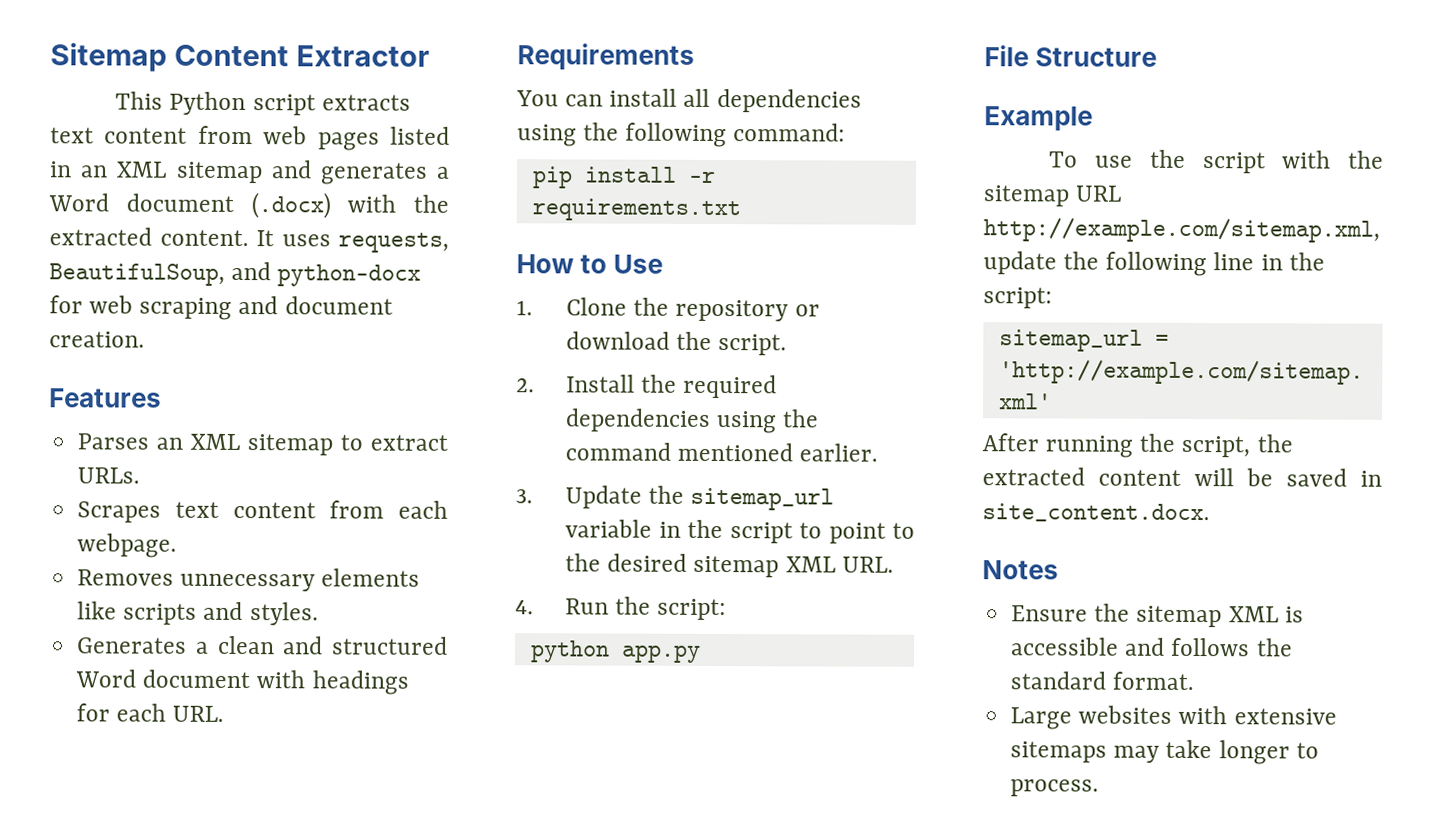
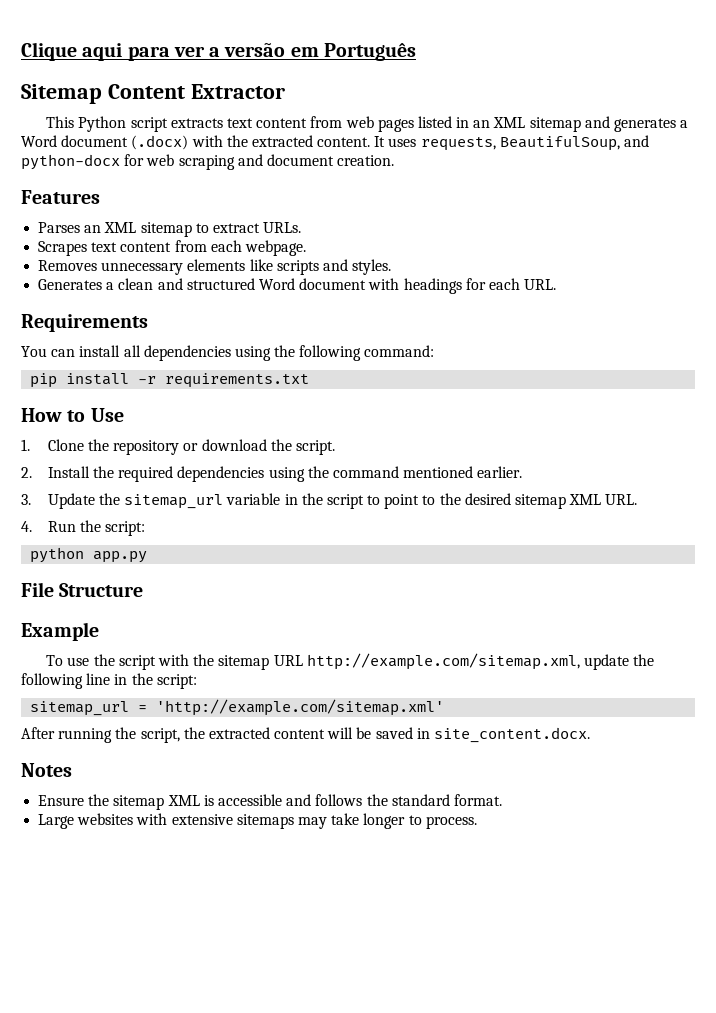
(50, 57) none -> [21,42,416,61] Clique aqui para ver a versão em Português //

